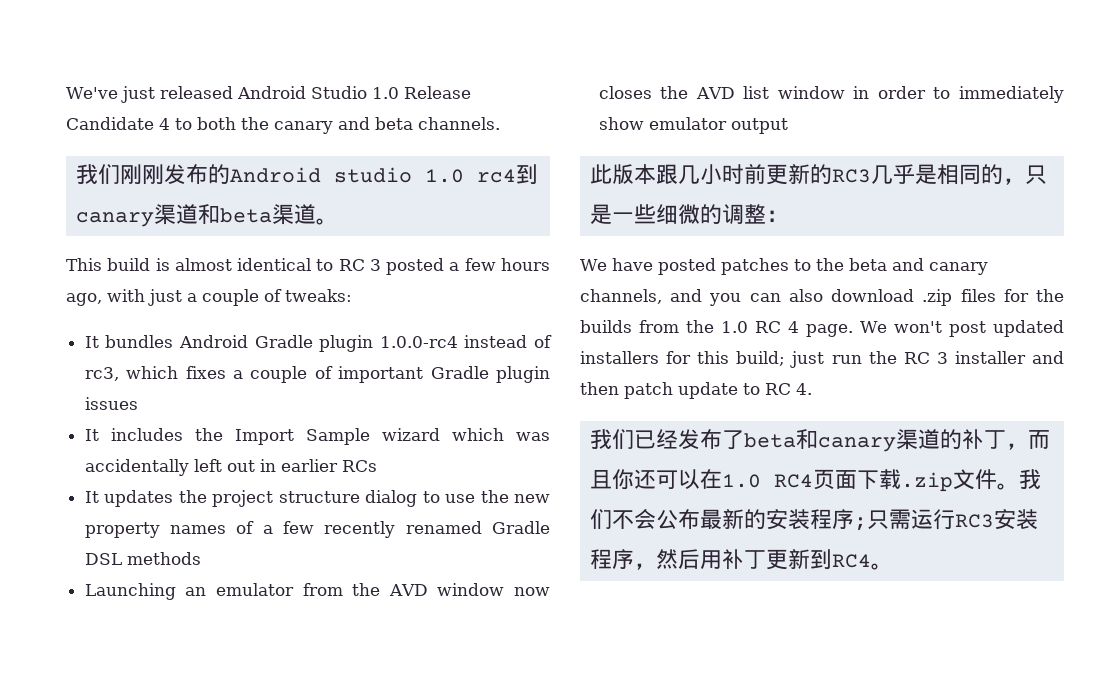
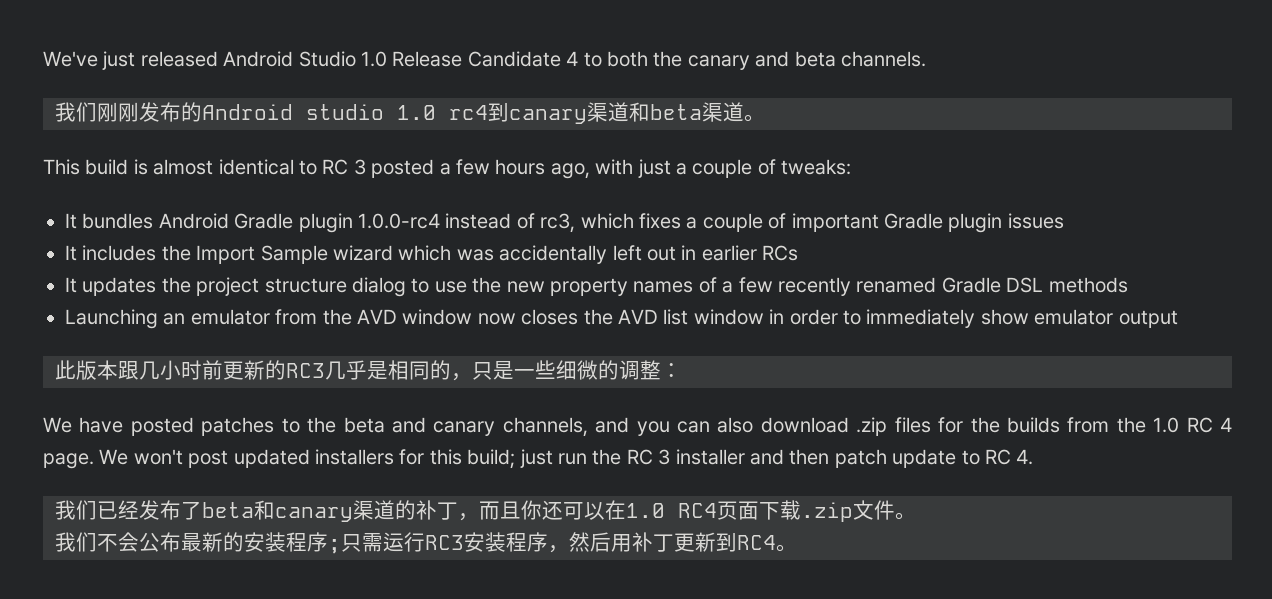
(1020, 486) none -> (916, 516) //

